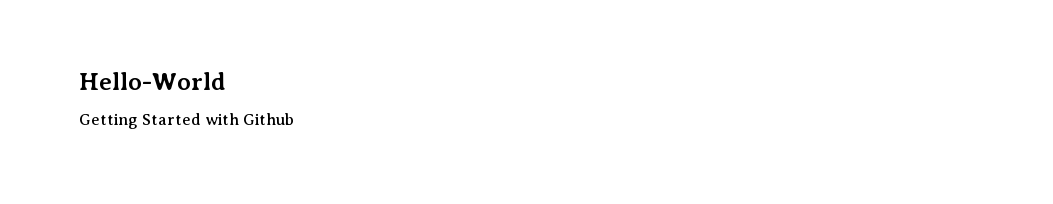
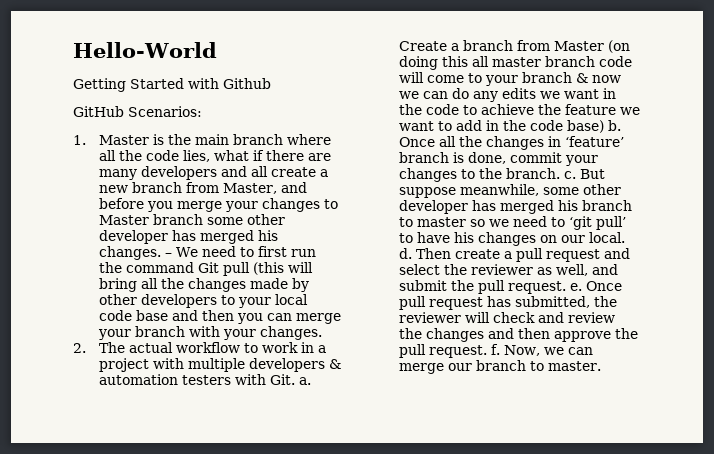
(294, 119) none -> [73,106,202,117] [73,134,331,145] [98,150,331,162] [98,166,328,180] [98,182,307,194] [98,198,338,212] [98,214,285,225] [98,230,278,244] [98,246,316,260] [98,262,313,276] [98,278,309,292] [98,294,308,308] [98,310,341,324] [97,326,322,340] [73,342,326,353] [98,358,341,372] [98,374,311,385] [398,40,630,53] [398,56,632,70] [398,72,621,86] [398,88,616,102] [398,104,640,115] [398,120,621,133] [398,136,624,150] [398,152,598,166] [398,168,605,182] [398,184,621,198] [398,200,632,214] [398,216,626,230] [398,232,625,246] [398,248,630,262] [398,264,618,276] [398,280,622,294] [398,296,617,310] [398,312,615,323] [398,328,638,342] [398,344,593,358] [398,360,601,374] // GitHub Scenarios: // 1. Master is the main branch where all the code lies, what if there are many developers and all create a new branch from Master, and before you merge your changes to Master branch some other developer has merged his changes. – We need to first run the command Git pull (this will bring all the changes made by other developers to your local code base and then you can merge your branch with your changes. // 2. The actual workflow to work in a project with multiple developers & automation testers with Git. a. Create a branch from Master (on doing this all master branch code will come to your branch & now we can do any edits we want in the code to achieve the feature we want to add in the code base) b. Once all the changes in ‘feature’ branch is done, commit your changes to the branch. c. But suppose meanwhile, some other developer has merged his branch to master so we need to ‘git pull’ to have his changes on our local. d. Then create a pull request and select the reviewer as well, and submit the pull request. e. Once pull request has submitted, the reviewer will check and review the changes and then approve the pull request. f. Now, we can merge our branch to master.

